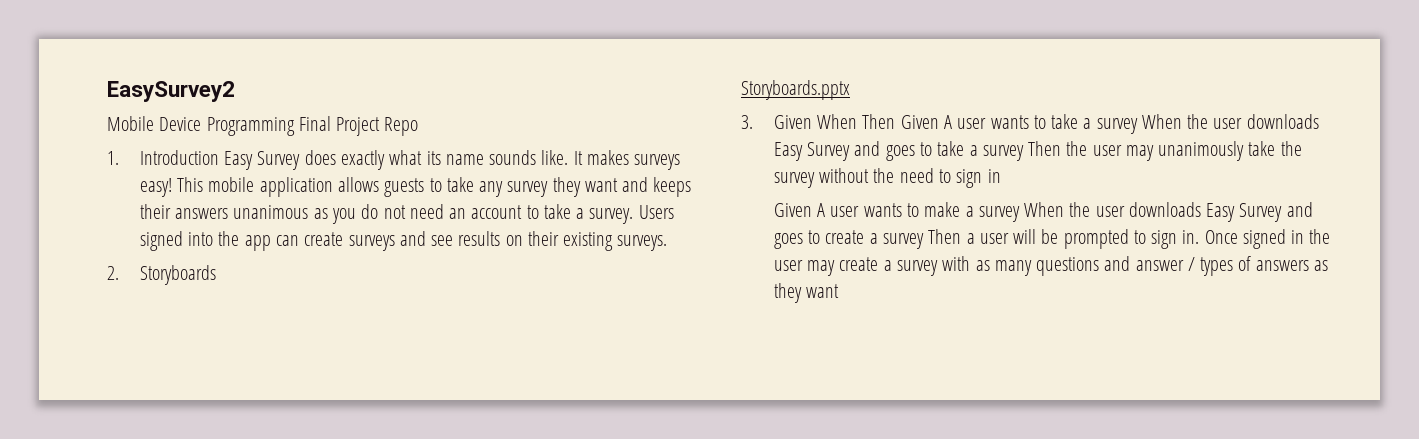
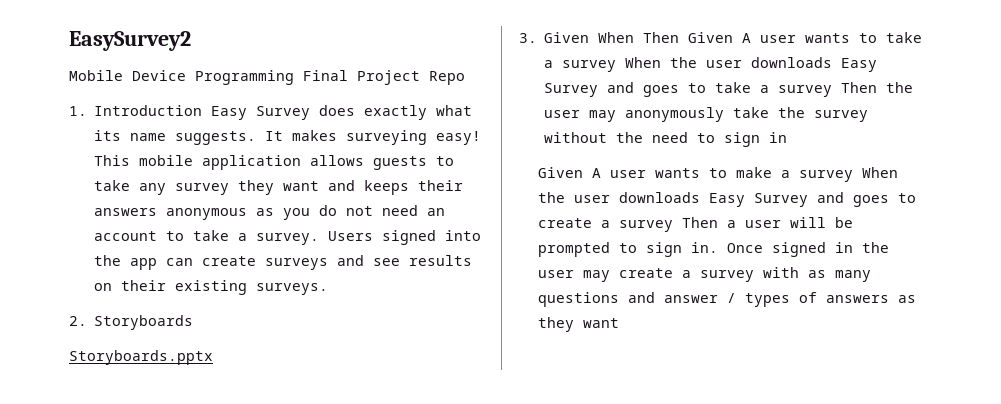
[489,150,569,165] sounds like. -> [175,131,257,145] suggests.
[634,154,681,170] surveys -> [346,130,428,145] surveying
[233,205,309,219] unanimous -> [166,208,248,220] anonymous
[1158,141,1245,161] unanimously -> [625,107,725,122] anonymously

